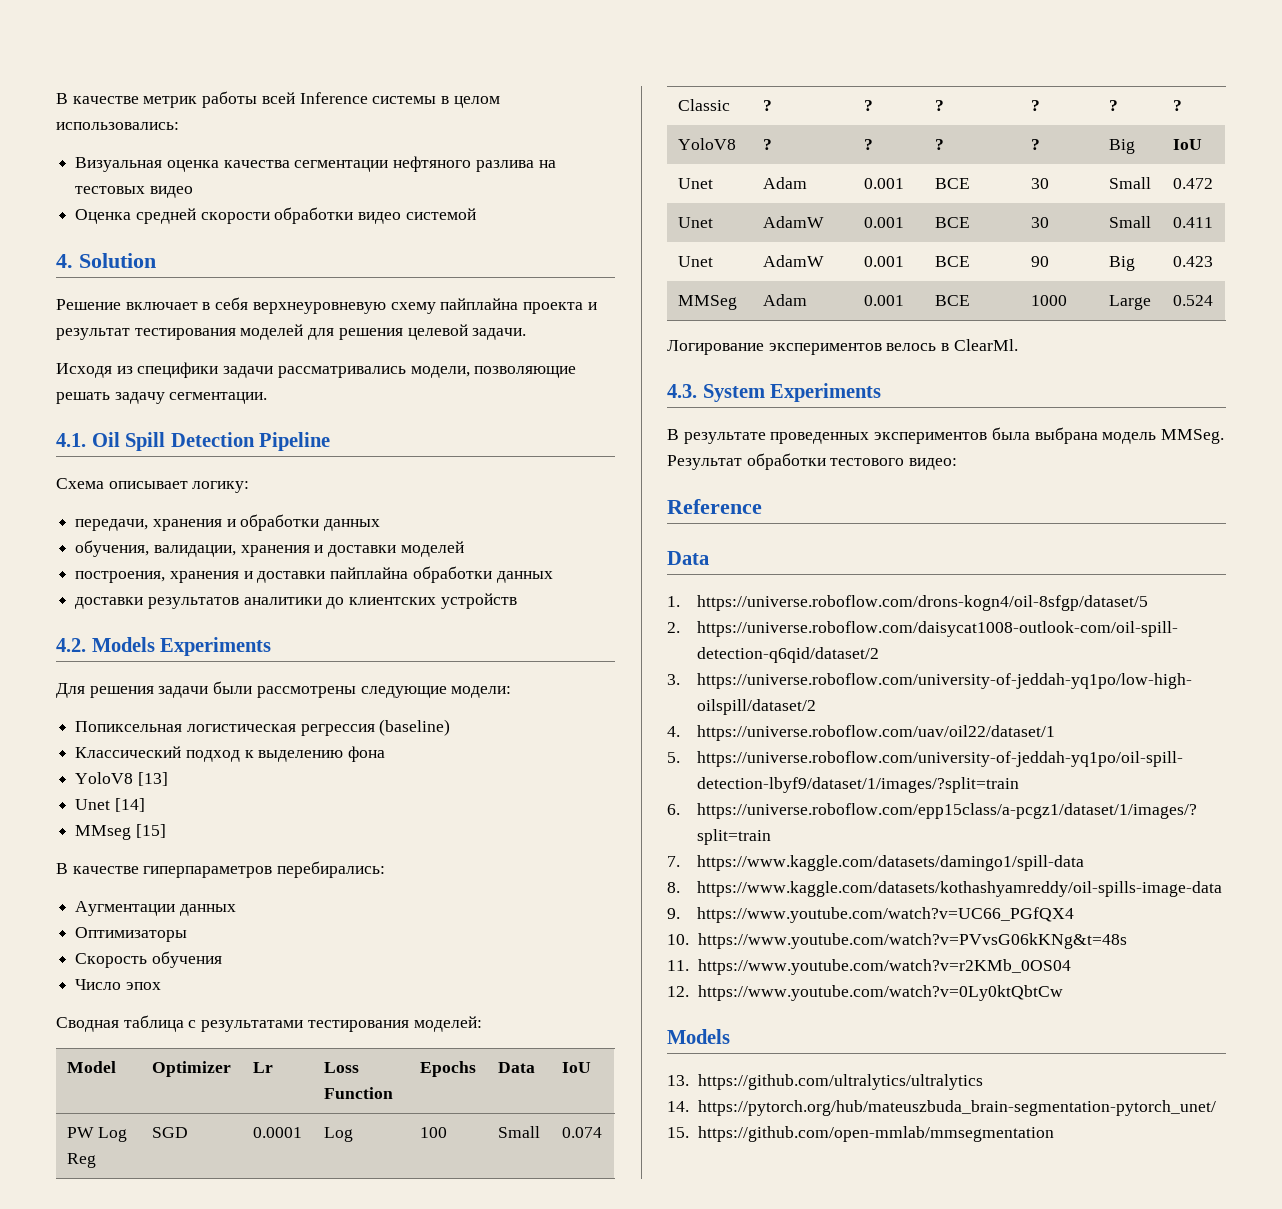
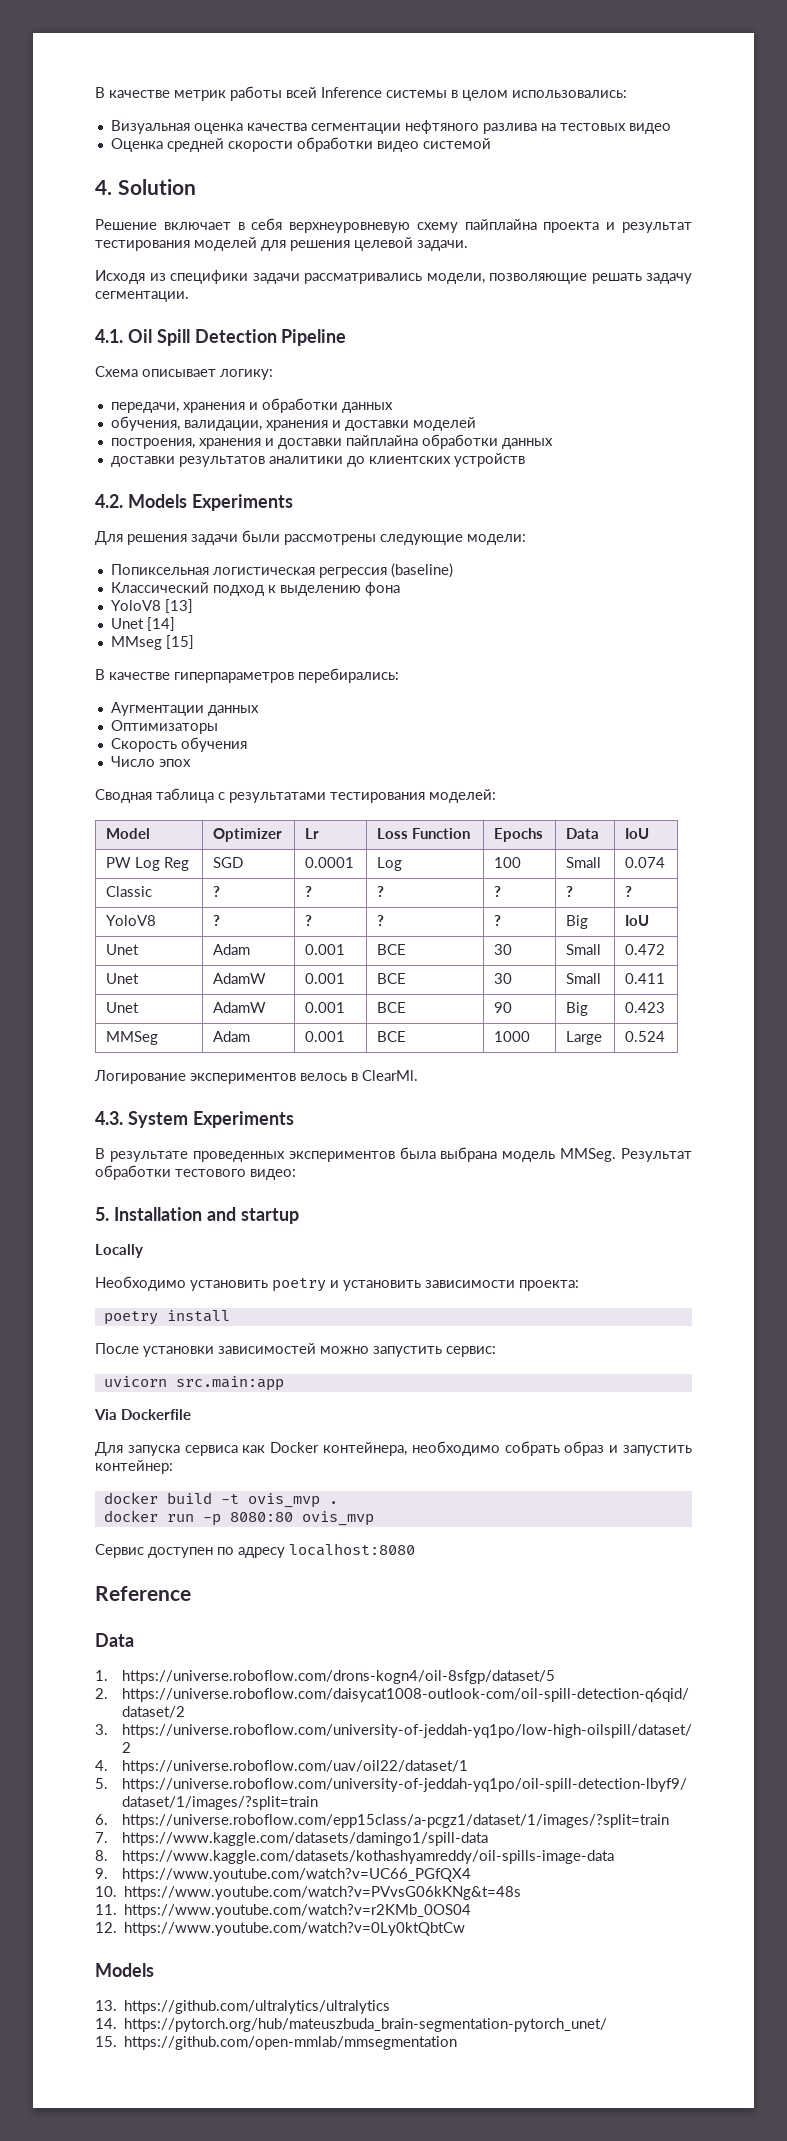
(958, 464) none -> [95,1207,299,1224] [95,1244,143,1258] [95,1276,579,1292] [103,1310,230,1325] [95,1343,496,1357] [103,1376,284,1391] [94,1409,191,1420] [95,1441,692,1456] [95,1460,173,1474] [103,1492,338,1508] [103,1510,374,1526] [95,1543,415,1558] // 5. Installation and startup // Locally // Необходимо установить poetry и установить зависимости проекта: // poetry install // После установки зависимостей можно запустить сервис: // uvicorn src.main:app // Via Dockerfile // Для запуска сервиса как Docker контейнера, необходимо собрать образ и запустить контейнер: // docker build -t ovis_mvp . // docker run -p 8080:80 ovis_mvp // Сервис доступен по адресу localhost:8080

